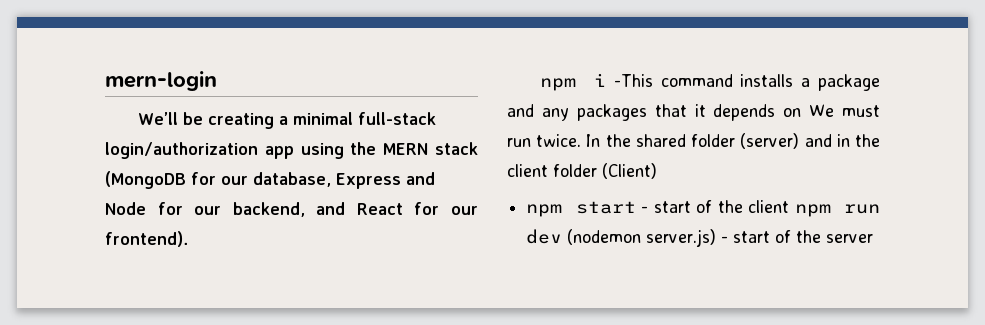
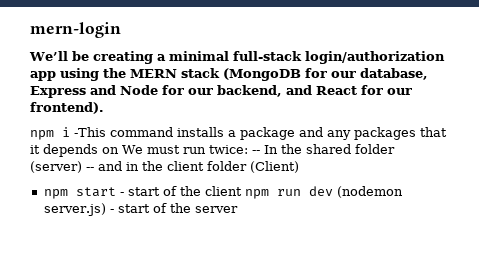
[536,134,582,147] twice. -> [208,145,260,154] twice: --
(800, 141) none -> [86,167,94,171] --

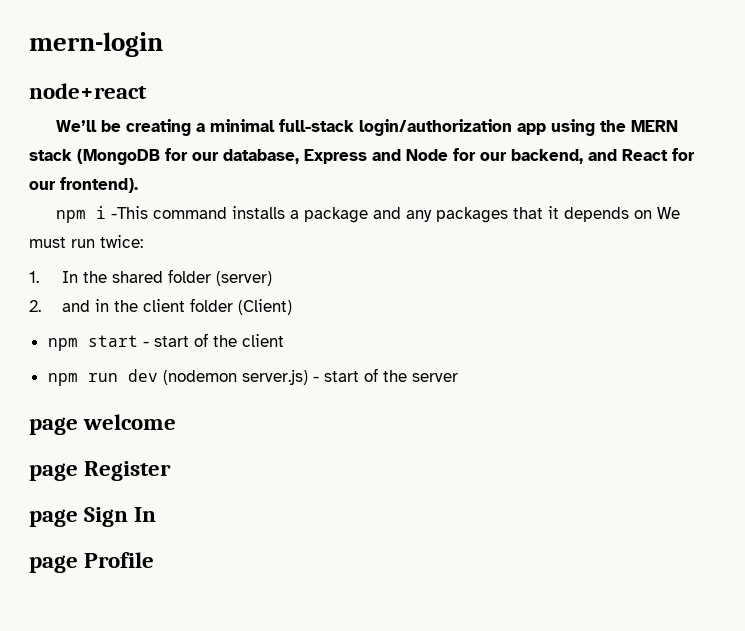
(121, 30) none -> [29,83,147,99] // node+react
[251,150,260,154] -- -> [29,271,39,283] // 1.
[86,167,94,171] -- -> [29,300,41,312] // 2.
(242, 191) none -> (284, 340) //
(238, 209) none -> [29,414,177,435] [29,461,172,481] [29,507,157,527] [29,552,155,573] // page welcome // page Register // page Sign In // page Profile

